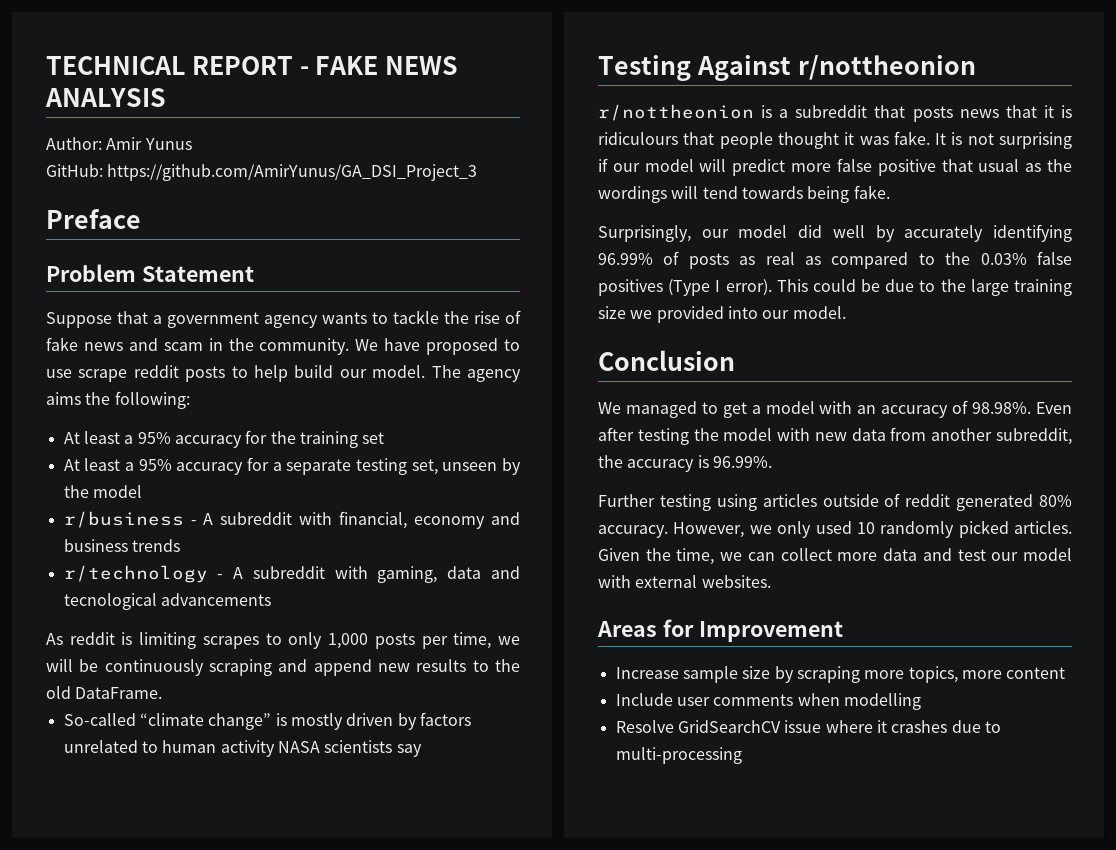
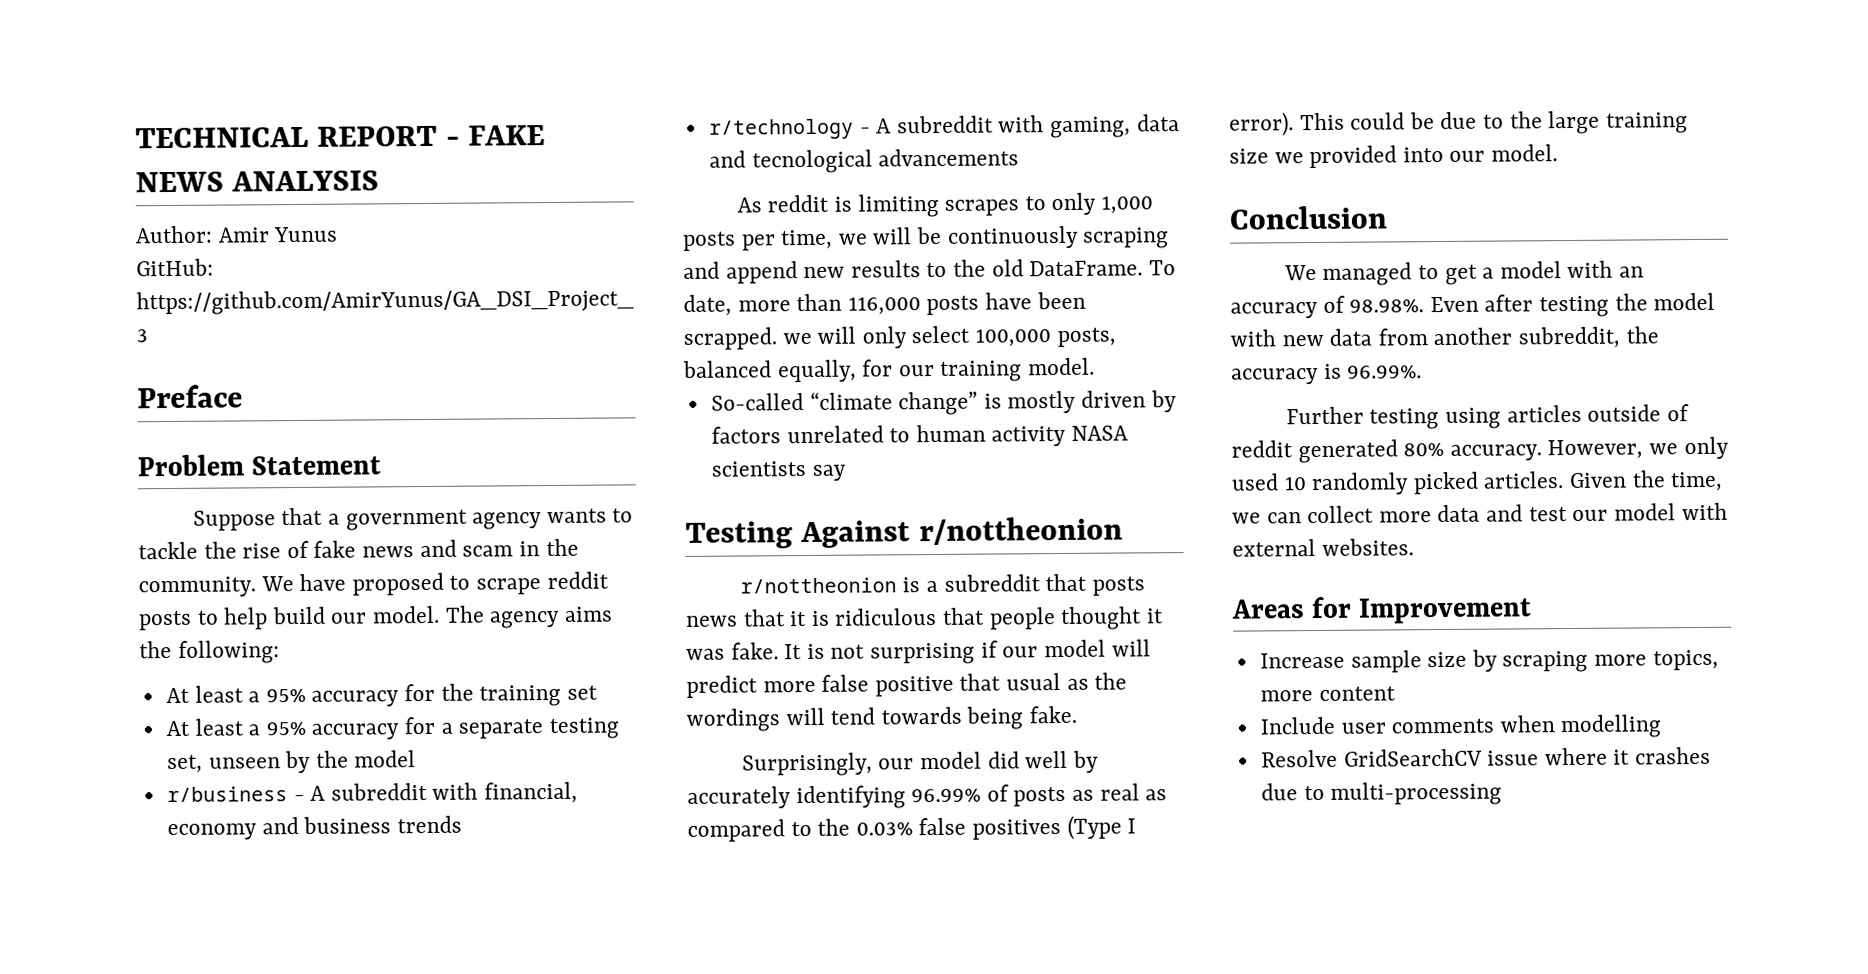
[46,369,72,378] use -> (471, 582) none
(163, 693) none -> [1148,260,1176,276] [683,291,1086,316] [683,325,1116,350] [683,357,1096,383] To date, more than 116,000 posts have been scrapped. we will only select 100,000 posts, balanced equally, for our training model.
[598,132,678,145] ridiculours -> [834,607,938,626] ridiculous

